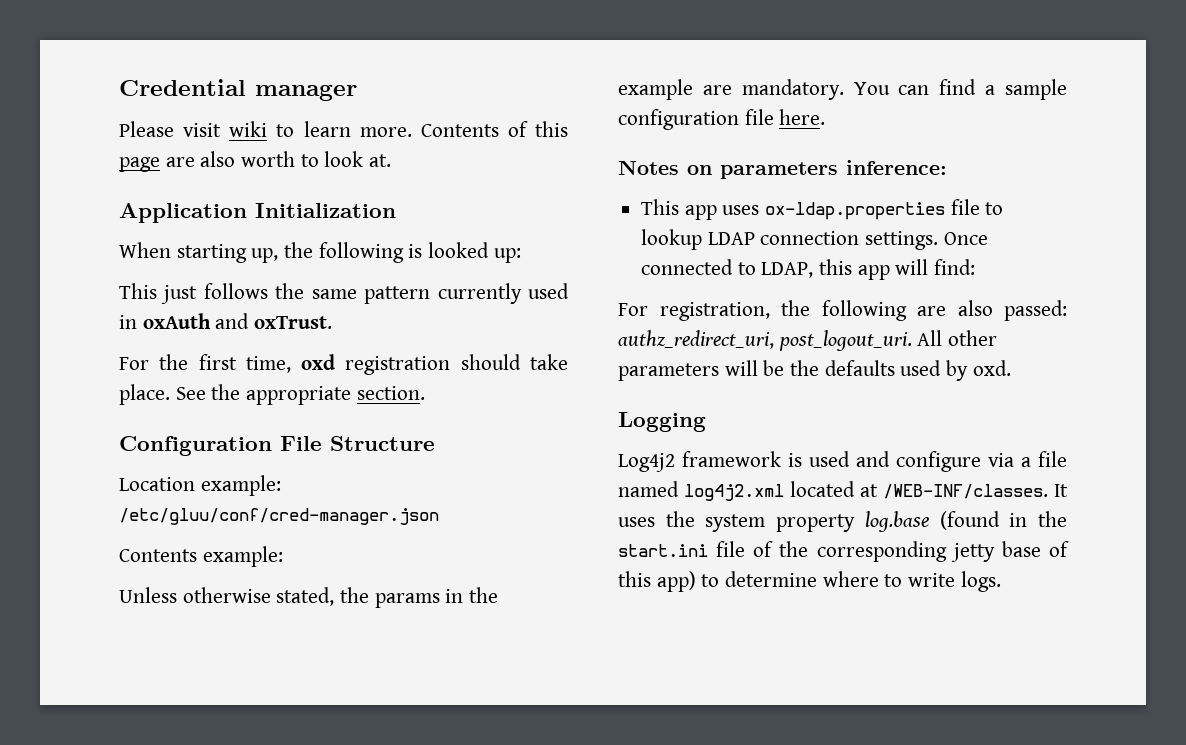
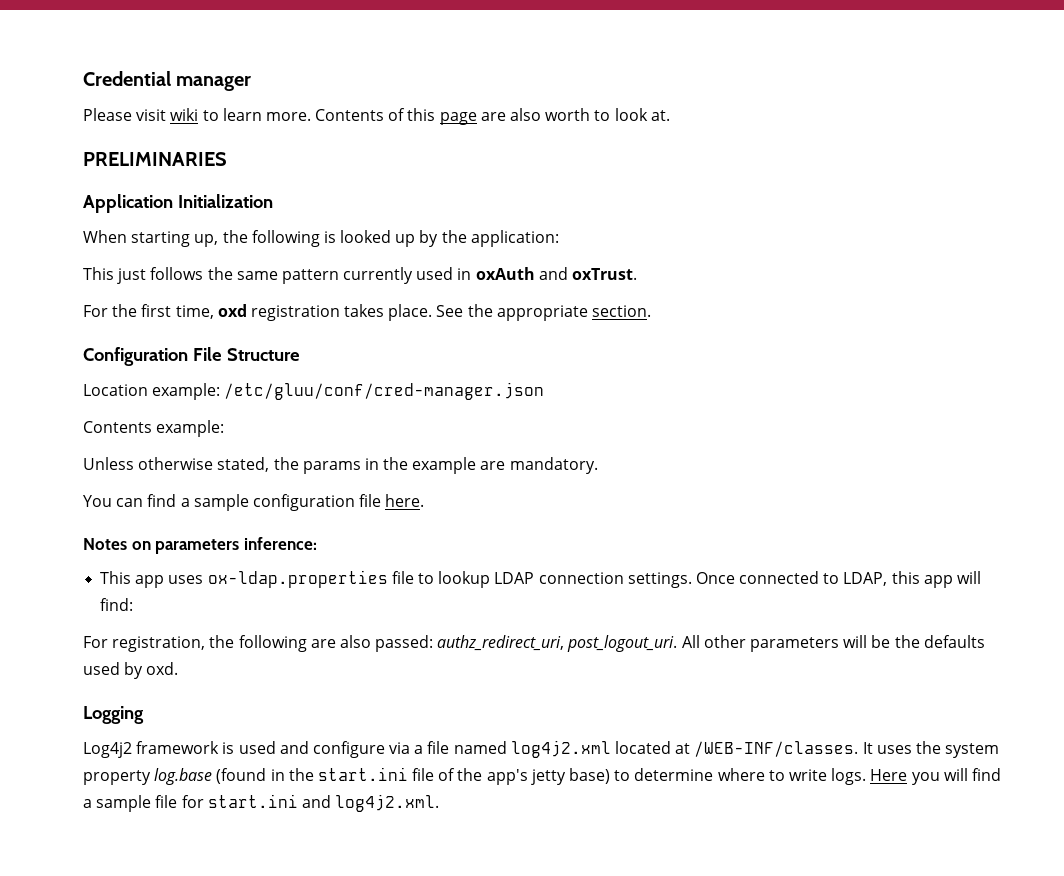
(392, 160) none -> [83,152,227,166] // PRELIMINARIES
[493,248,521,263] up: -> [395,230,559,247] up by the application:
[460,354,568,370] should take -> [344,304,385,317] takes
(844, 89) none -> (598, 465) //
[816,541,1069,562] [618,571,696,592] corresponding jetty base of this app) -> [486,768,611,785] app's jetty base)
(1001, 581) none -> [870,768,1001,785] [83,794,440,812] Here you will find a sample file for start.ini and log4j2.xml.

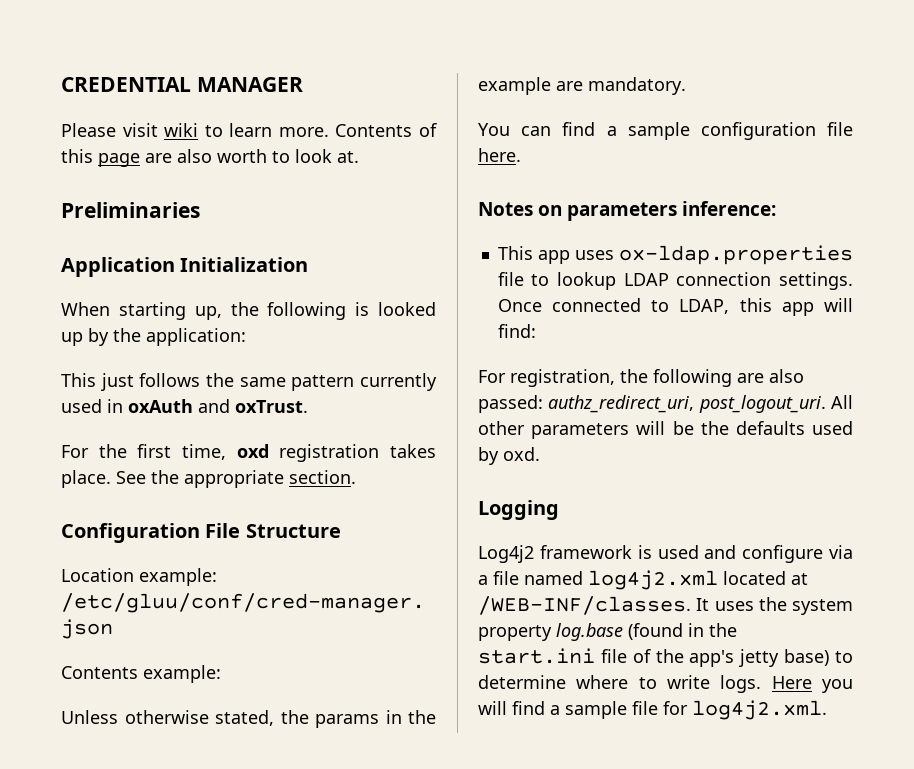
[83,71,252,91] Credential manager -> [61,77,303,92] CREDENTIAL MANAGER
[83,152,227,166] PRELIMINARIES -> [61,202,200,218] Preliminaries
[207,794,331,808] start.ini and -> (688, 708) none

